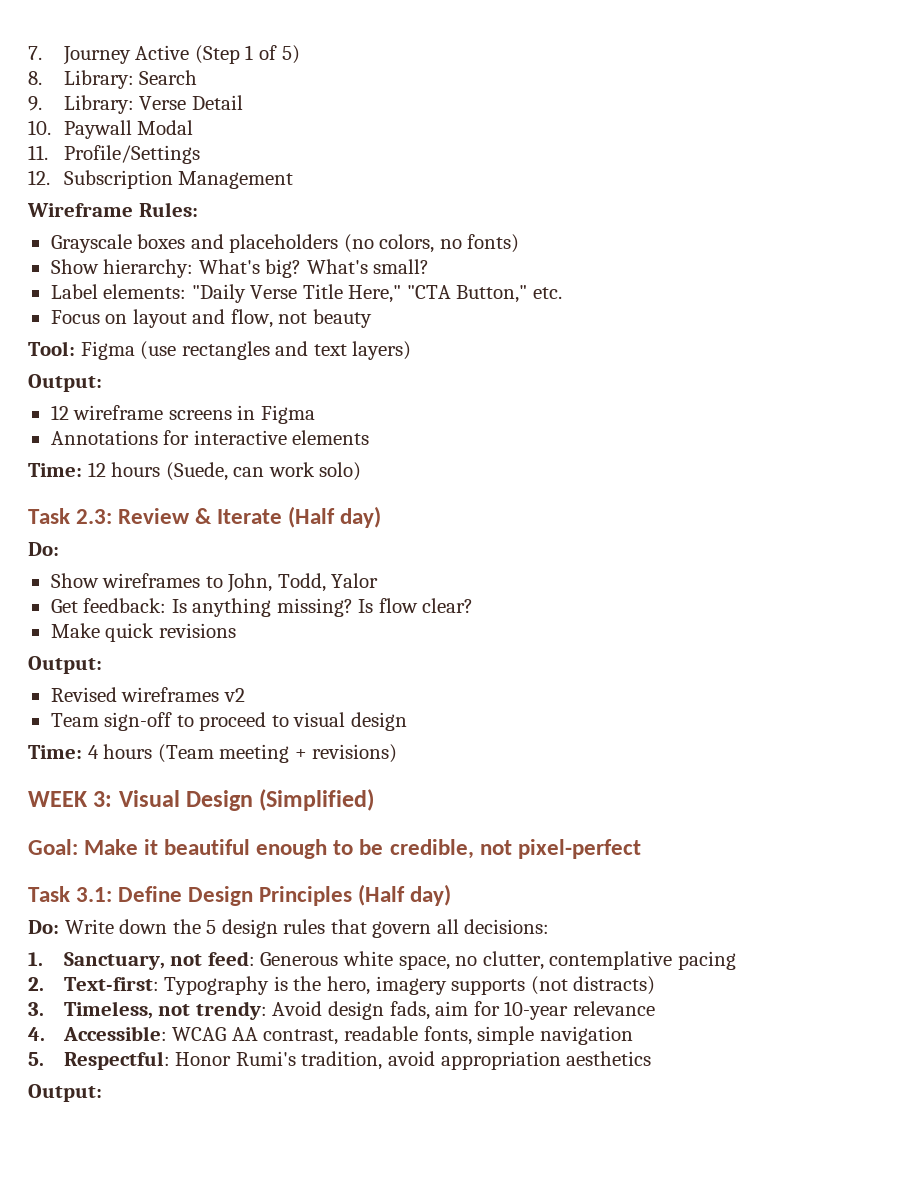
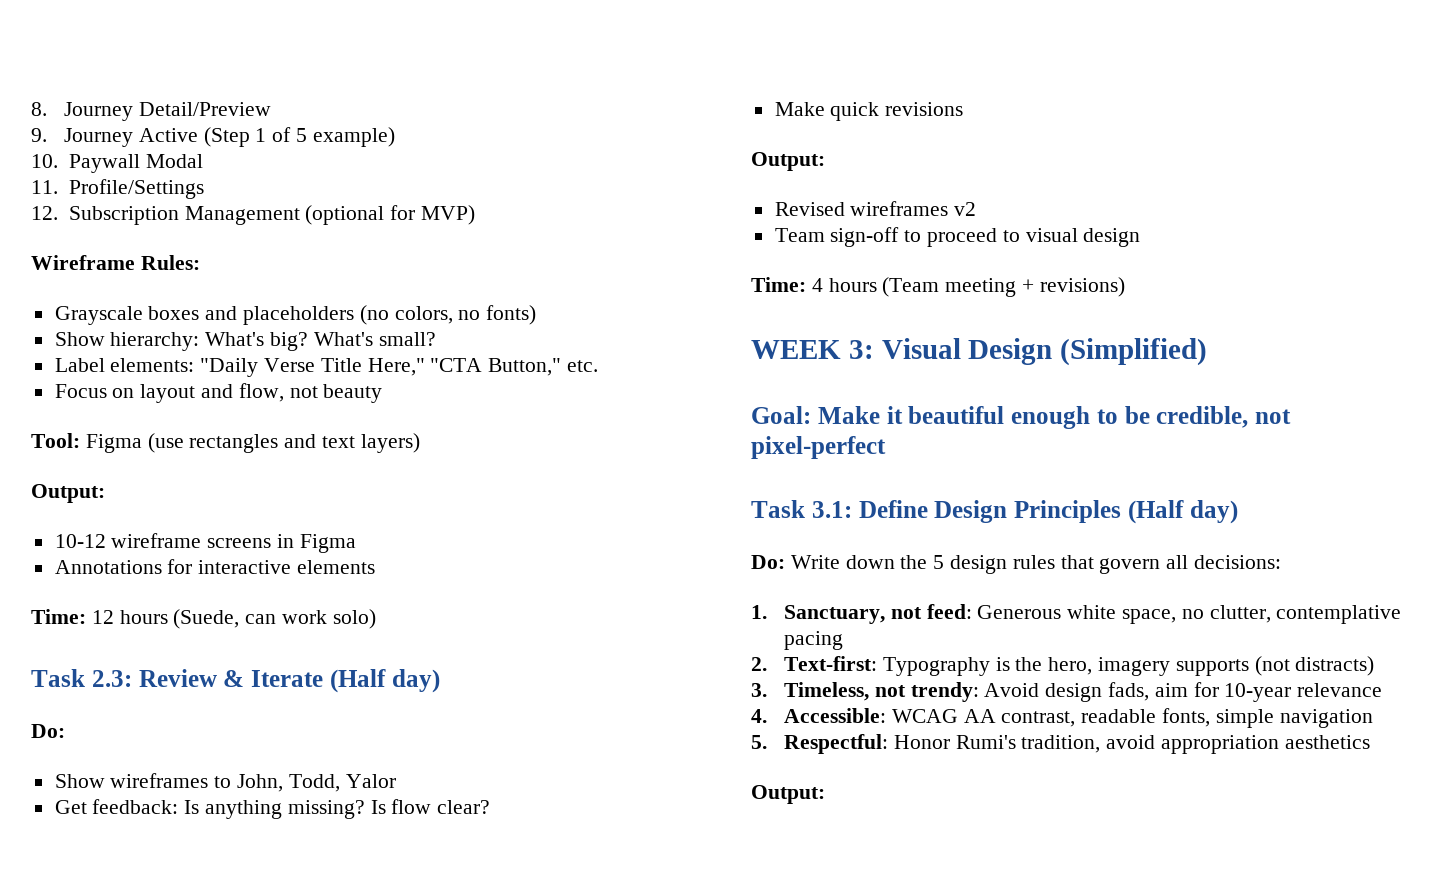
[28,46,42,60] 7. -> [31,102,271,121] [31,128,47,142] 8. Journey Detail/Preview // 9.
[281,45,300,64] [28,70,198,89] [28,95,243,114] 5) // 8. Library: Search // 9. Library: Verse Detail -> [296,127,395,147] 5 example)
(294, 180) none -> [305,205,475,225] (optional for MVP)
[50,405,69,420] 12 -> [54,534,106,548] 10-12

